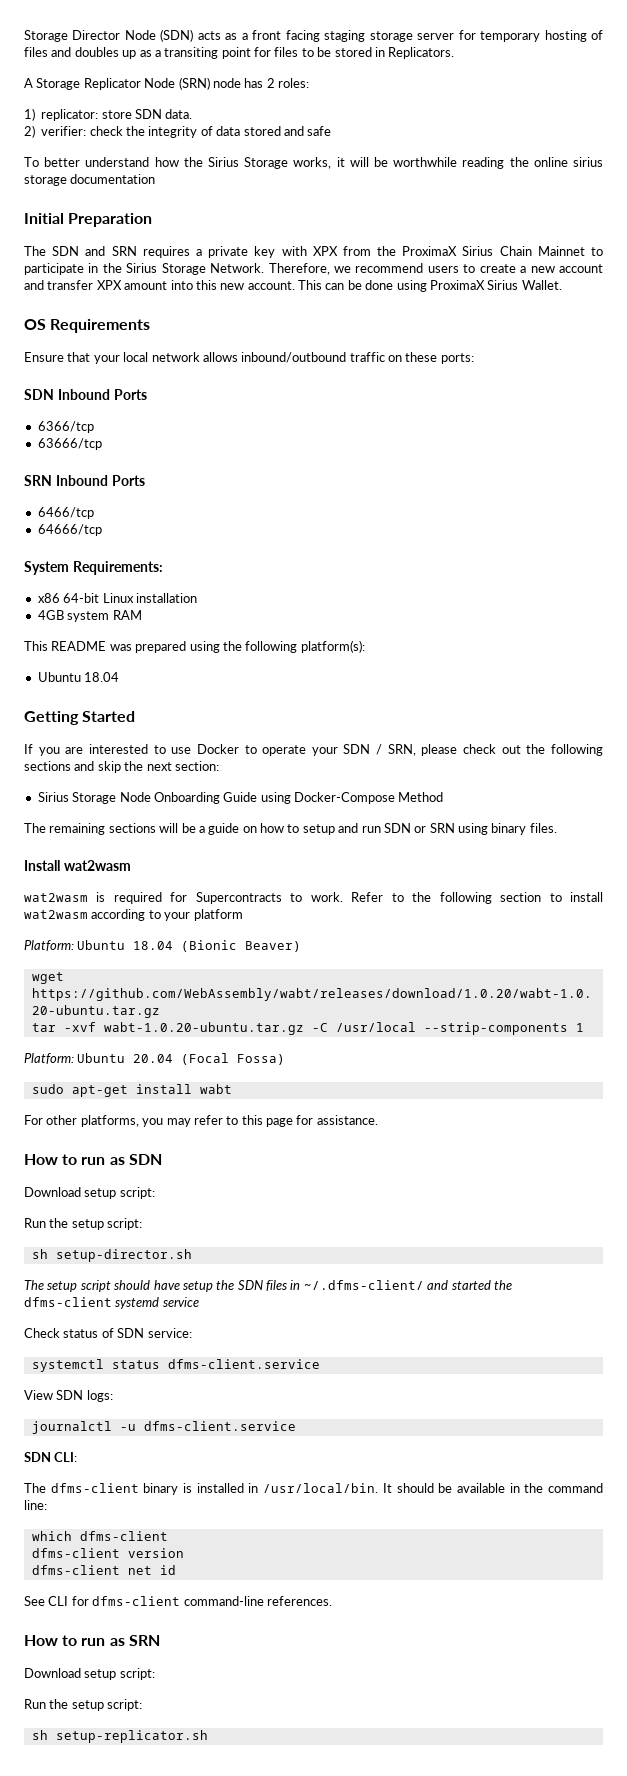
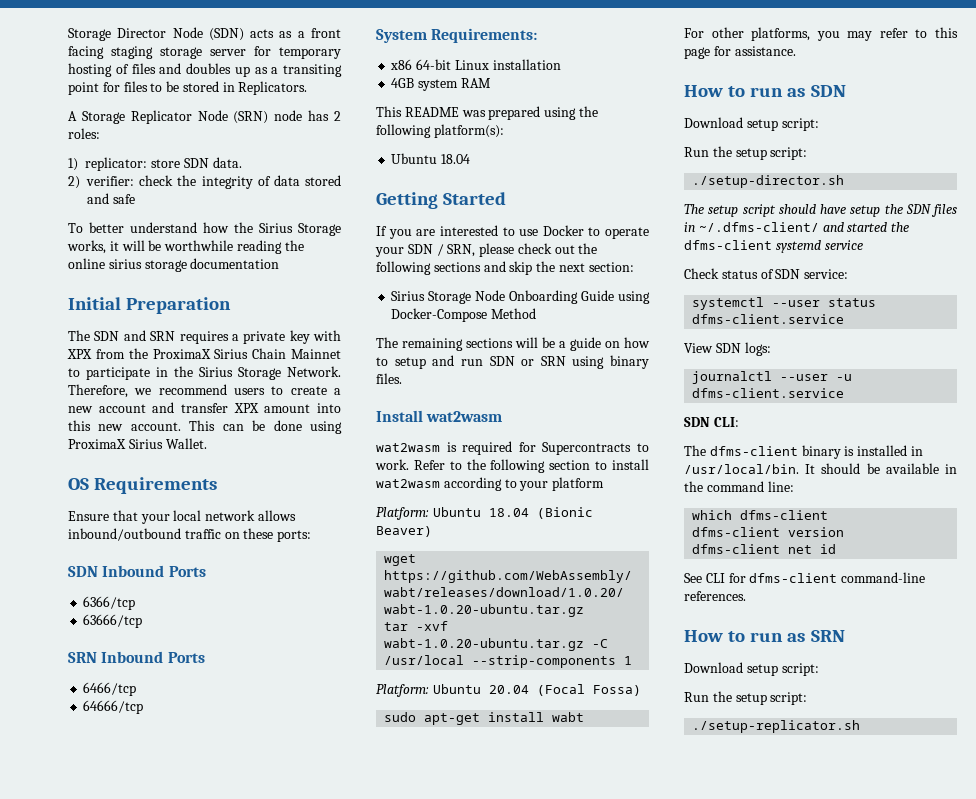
[31,1249,192,1262] sh setup-director.sh -> [692,175,845,188] ./setup-director.sh
(104, 1365) none -> [772,300,821,307] --user
(112, 1427) none -> [780,374,829,381] --user
[31,1730,208,1743] sh setup-replicator.sh -> [692,720,861,733] ./setup-replicator.sh

